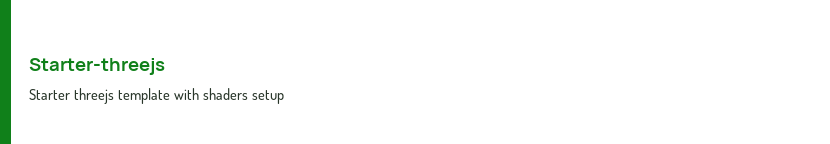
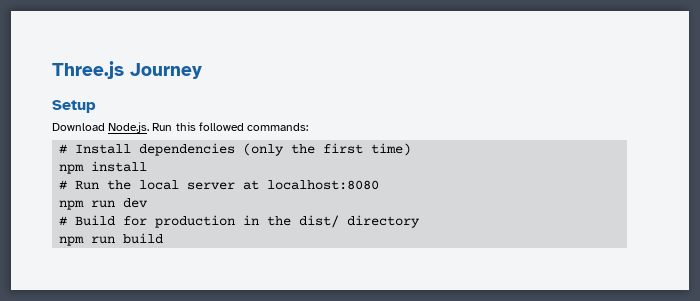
[29,58,165,75] [29,88,284,104] Starter-threejs // Starter threejs template with shaders setup -> [52,61,202,79] [52,100,96,113] [52,122,309,133] [59,143,412,156] [59,161,148,174] [59,180,380,190] [59,198,149,210] [59,215,421,228] [59,233,164,246] Three.js Journey // Setup // Download Node.js. Run this followed commands: // # Install dependencies (only the first time) // npm install // # Run the local server at localhost:8080 // npm run dev // # Build for production in the dist/ directory // npm run build

